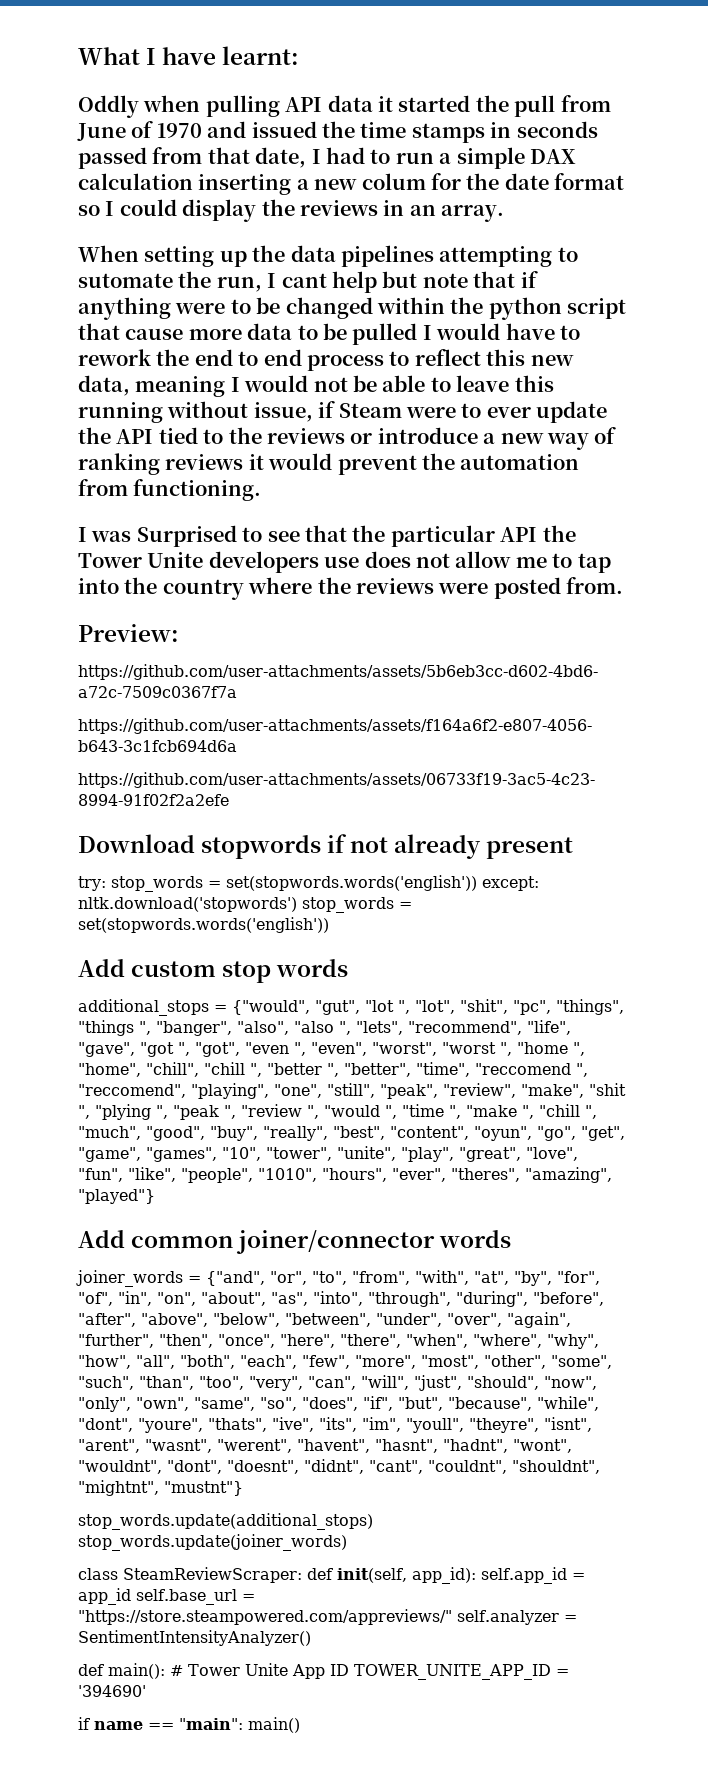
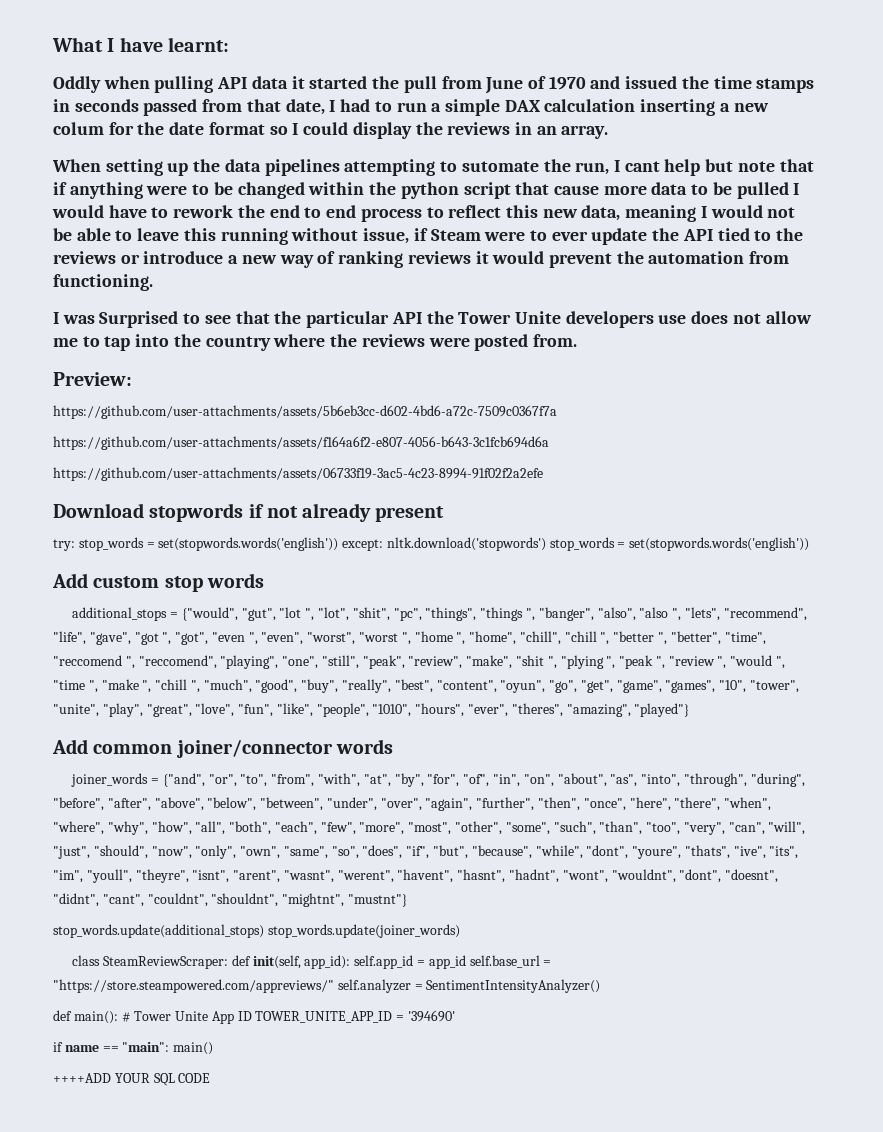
(300, 1725) none -> [53,1073,211,1086] // ++++ADD YOUR SQL CODE

